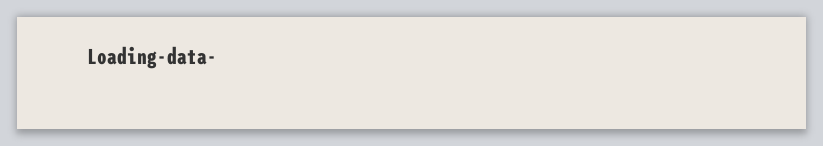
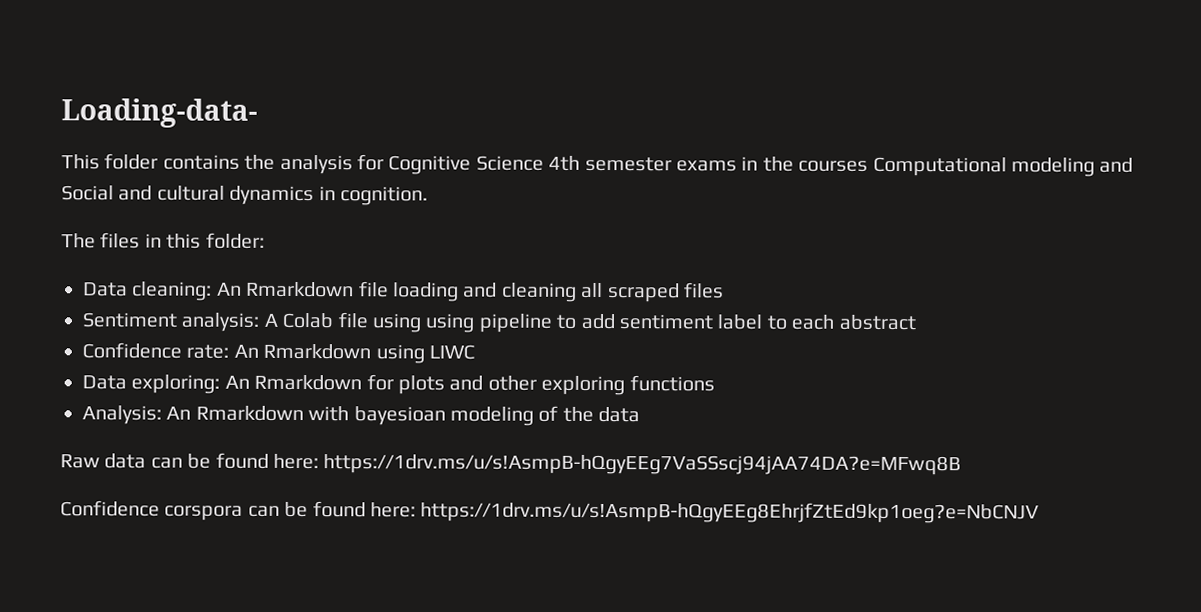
(217, 57) none -> [61,153,1134,177] [61,185,428,206] [61,232,265,249] [83,281,724,303] [82,312,916,333] [82,342,475,364] [82,374,715,396] [82,405,641,426] [60,452,962,476] [60,500,1040,524] // This folder contains the analysis for Cognitive Science 4th semester exams in the courses Computational modeling and Social and cultural dynamics in cognition. // The files in this folder: // Data cleaning: An Rmarkdown file loading and cleaning all scraped files // Sentiment analysis: A Colab file using using pipeline to add sentiment label to each abstract // Confidence rate: An Rmarkdown using LIWC // Data exploring: An Rmarkdown for plots and other exploring functions // Analysis: An Rmarkdown with bayesioan modeling of the data // Raw data can be found here: https://1drv.ms/u/s!AsmpB-hQgyEEg7VaSSscj94jAA74DA?e=MFwq8B // Confidence corspora can be found here: https://1drv.ms/u/s!AsmpB-hQgyEEg8EhrjfZtEd9kp1oeg?e=NbCNJV

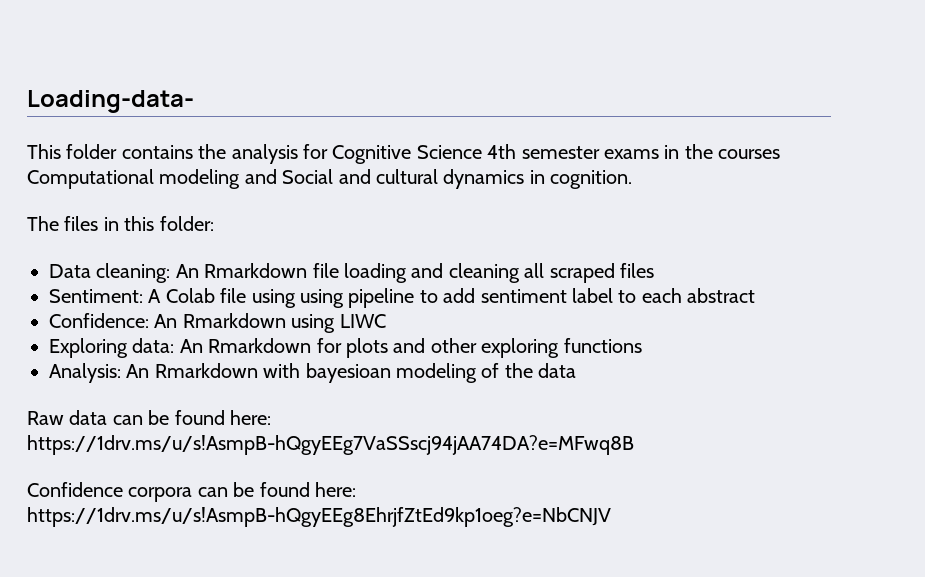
[82,312,260,332] Sentiment analysis: -> [49,289,143,303] Sentiment:
[82,342,230,359] Confidence rate: -> [49,313,149,328] Confidence:
[82,374,221,394] Data exploring: -> [49,338,175,358] Exploring data:
[164,505,244,521] corspora -> [128,487,193,502] corpora

